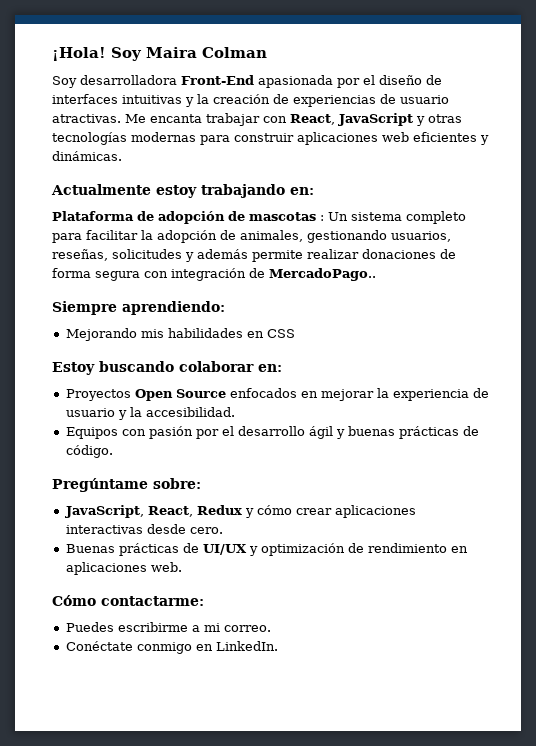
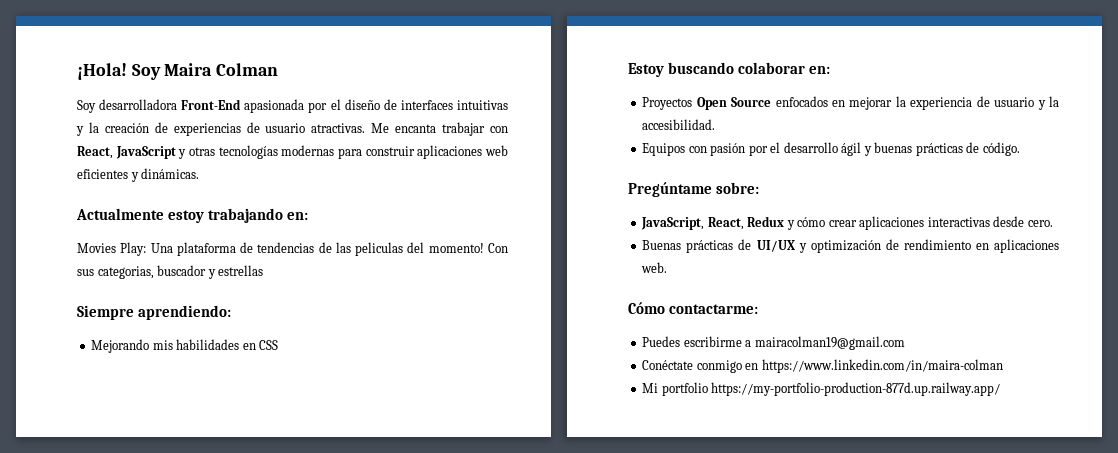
[52,211,466,224] [52,230,451,243] [52,249,456,262] [52,268,376,281] Plataforma de adopción de mascotas : Un sistema completo para facilitar la adopción de animales, gestionando usuarios, reseñas, solicitudes y además permite realizar donaciones de forma segura con integración de MercadoPago.. -> [77,242,508,256] [77,265,264,279] Movies Play: Una plataforma de tendencias de las peliculas del momento! Con sus categorias, buscador y estrellas
[203,623,271,632] mi correo. -> [754,336,905,350] mairacolman19@gmail.com
[215,641,278,651] LinkedIn. -> [761,359,1003,373] [642,382,1001,396] https://www.linkedin.com/in/maira-colman // Mi portfolio https://my-portfolio-production-877d.up.railway.app/

